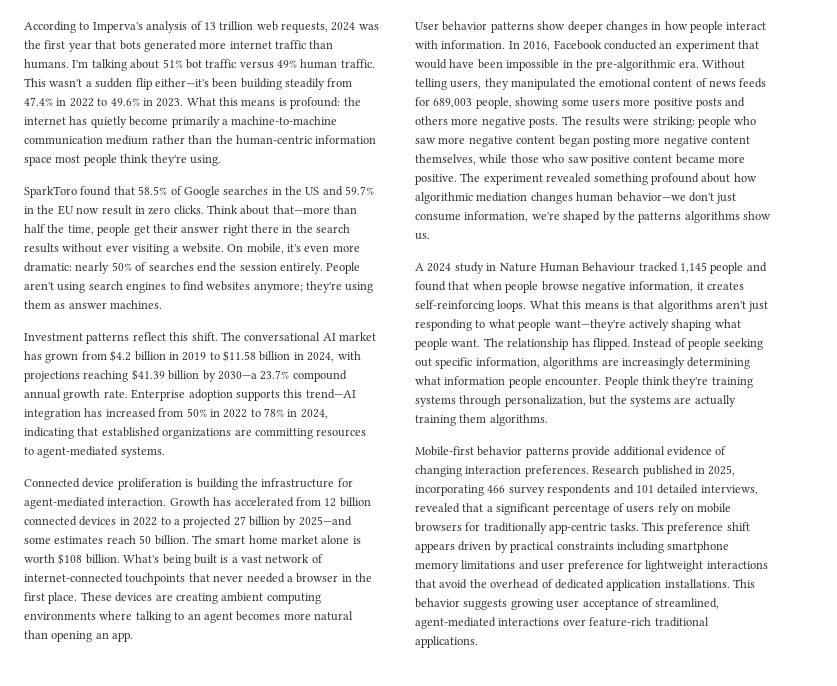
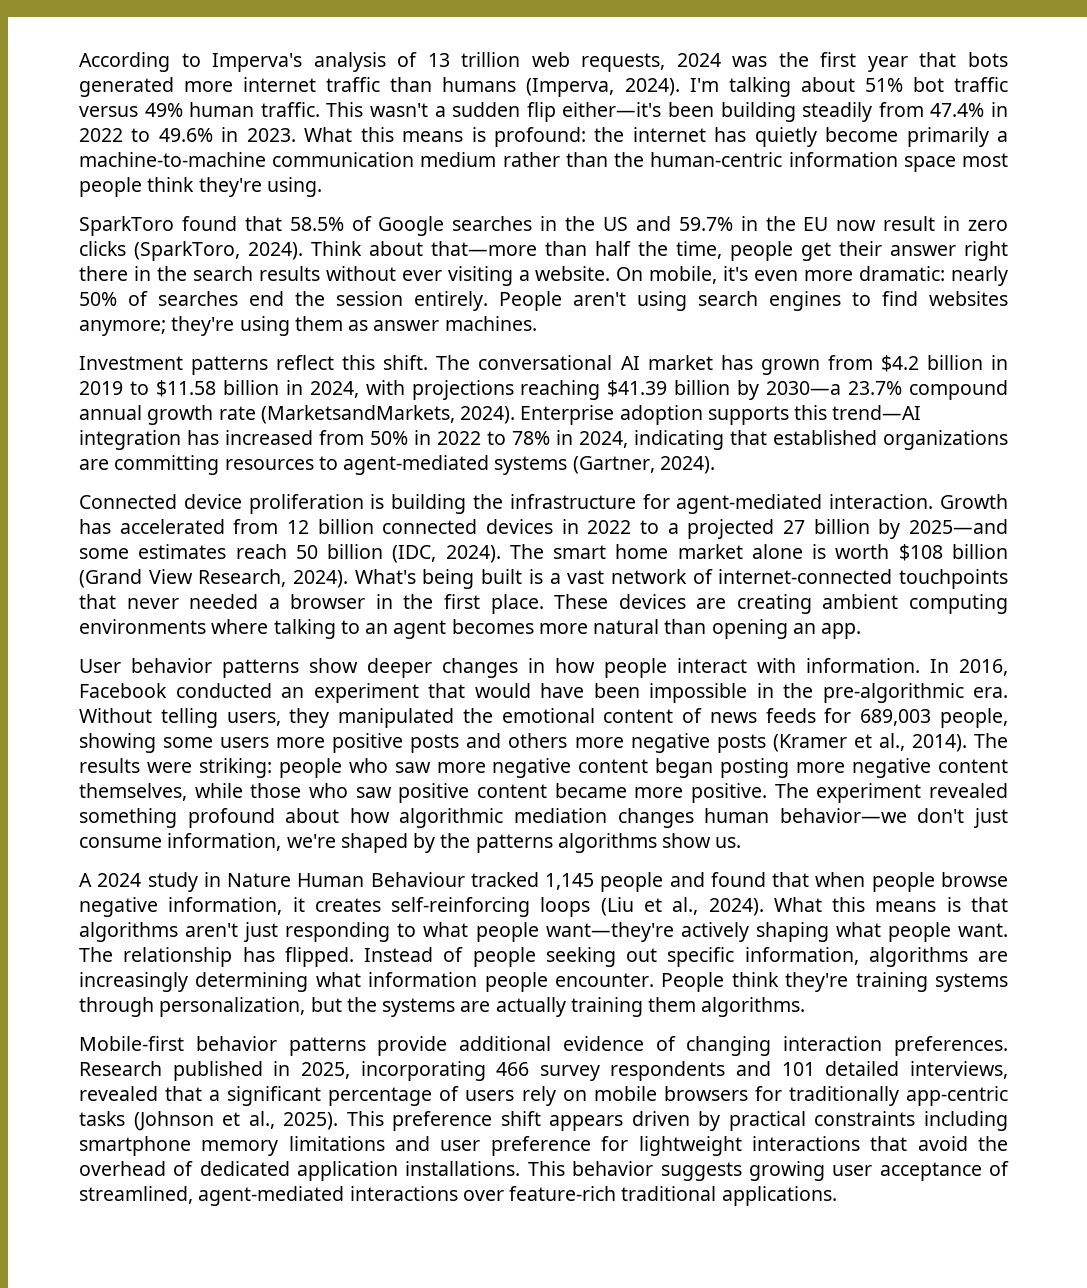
[24,59,69,69] humans. -> [442,77,680,97] humans (Imperva, 2024).
[173,205,204,214] clicks. -> [79,241,303,261] clicks (SparkToro, 2024).
[103,390,128,398] rate. -> [218,405,516,424] rate (MarketsandMarkets, 2024).
[120,447,165,458] systems. -> [494,456,715,475] systems (Gartner, 2024).
[154,535,189,545] billion. -> [327,544,501,563] billion (IDC, 2024).
[85,554,120,564] billion. -> [951,544,1008,559] [79,569,349,588] billion (Grand View Research, 2024).
[529,117,559,128] posts. -> [716,733,967,753] posts (Kramer et al., 2014).
[497,300,527,312] loops. -> [540,897,764,917] loops (Liu et al., 2024).
[609,522,639,531] tasks. -> [79,1111,339,1131] tasks (Johnson et al., 2025).

